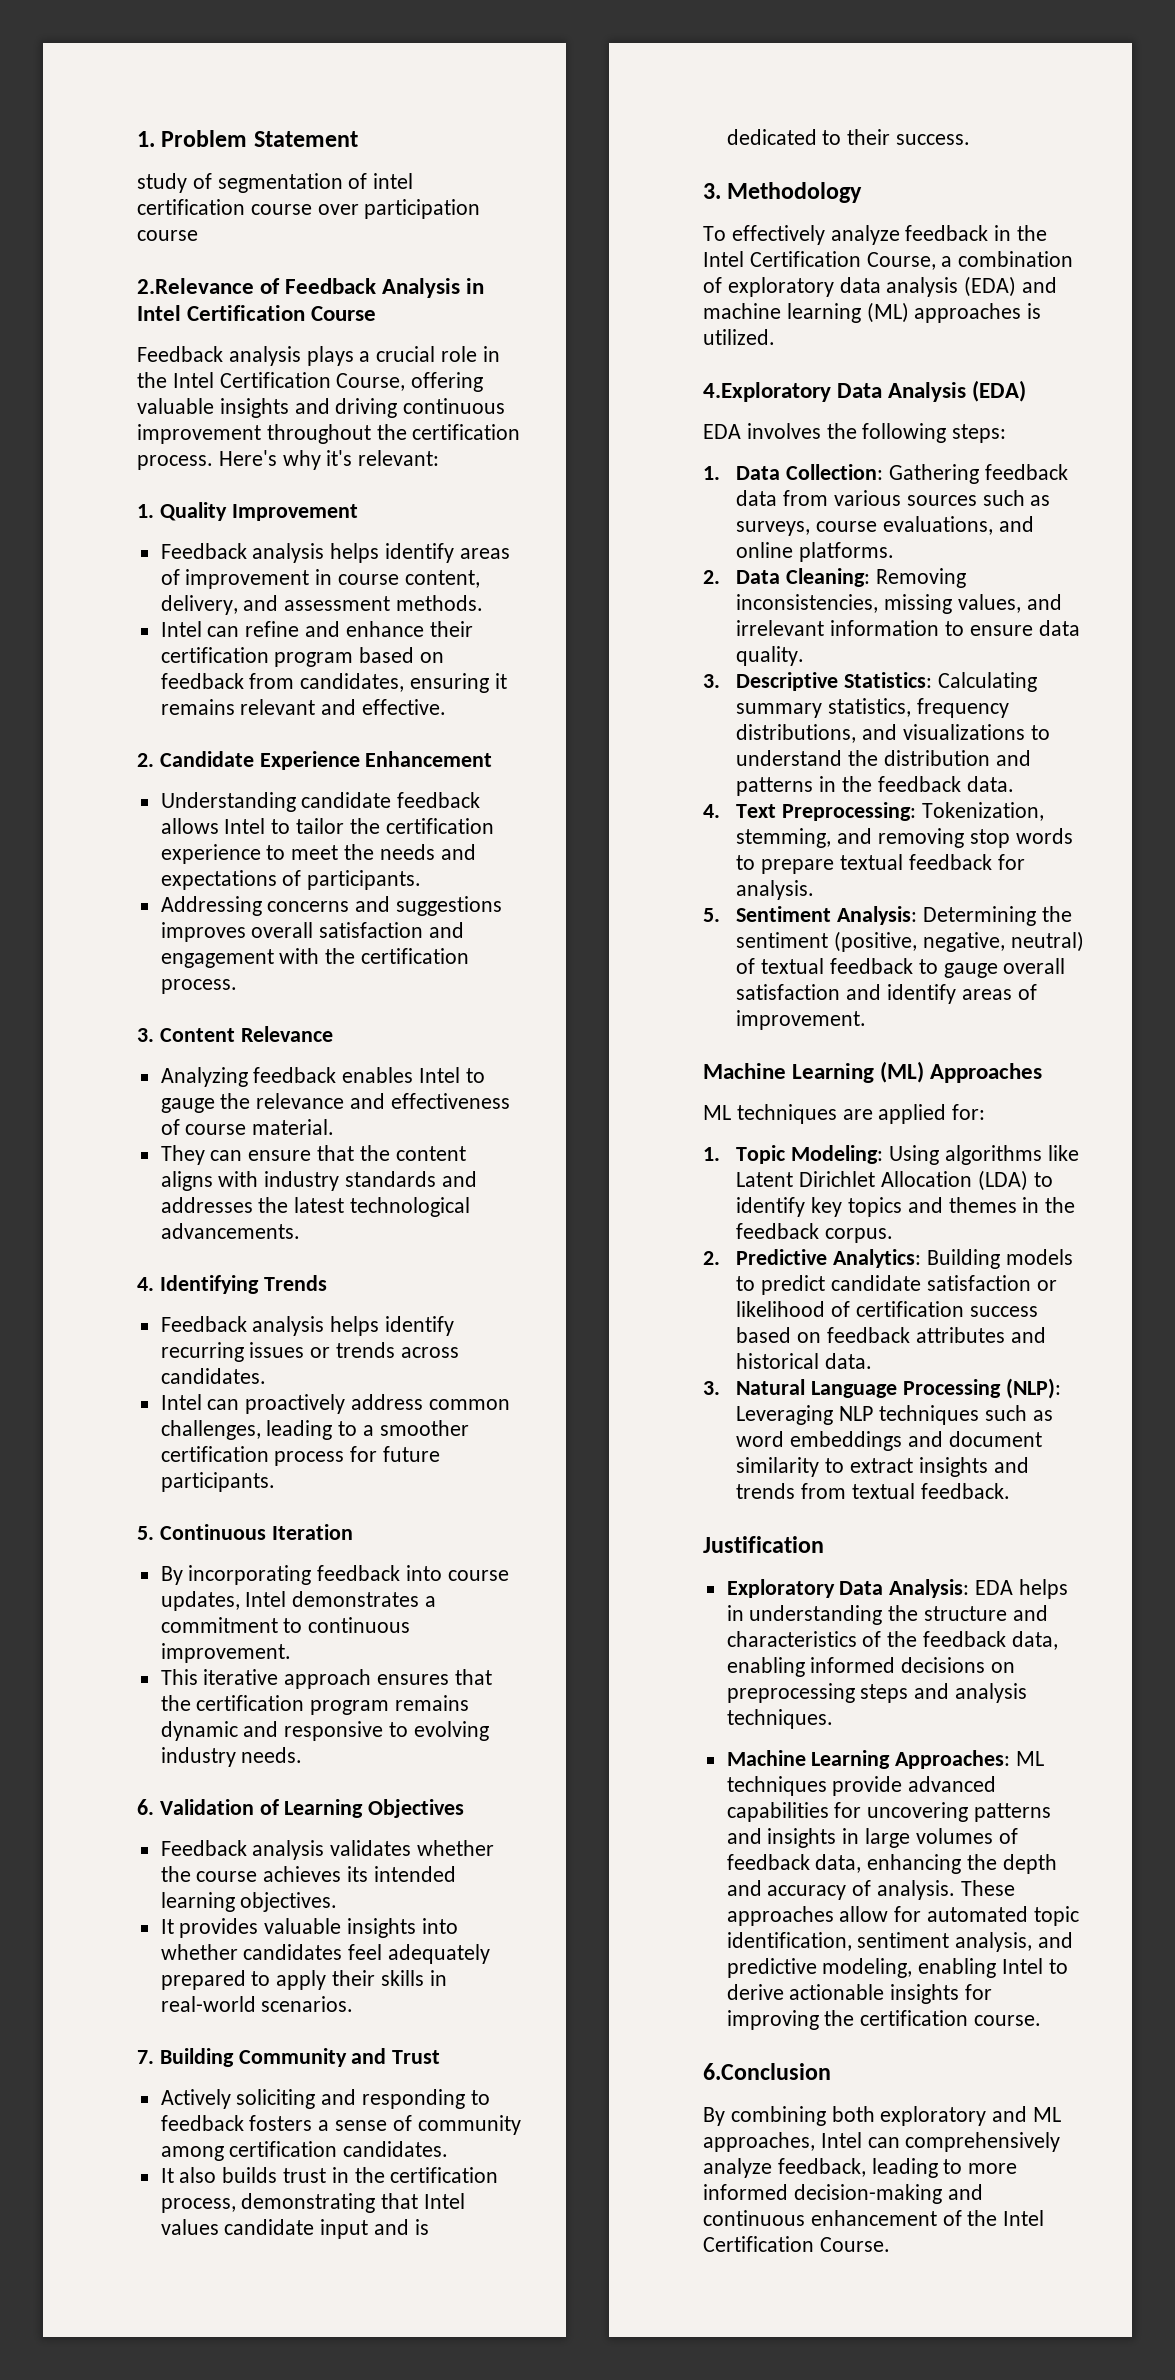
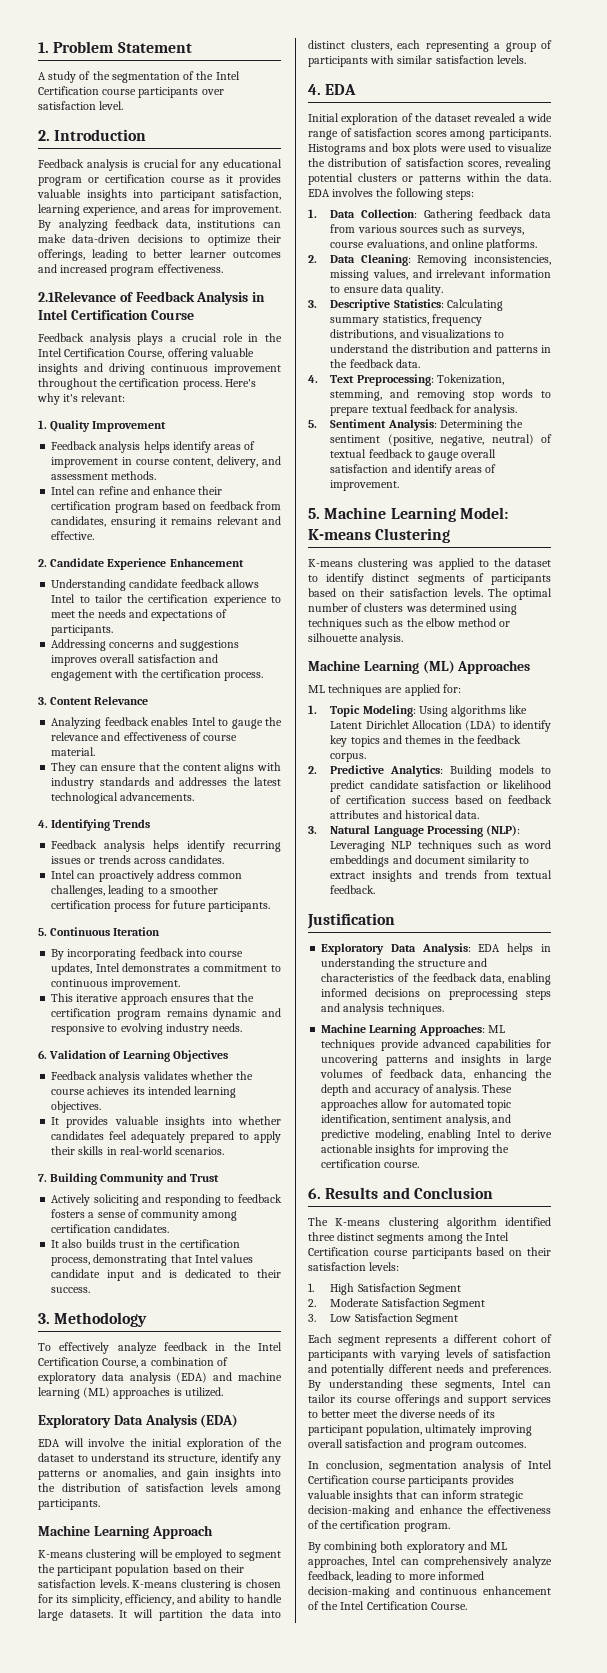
(358, 139) none -> [38,72,46,80] A
(212, 181) none -> [92,71,110,80] the
[373,173,414,189] [137,199,481,219] [137,230,198,241] [137,278,254,294] intel certification course over participation course // 2.Relevance -> [196,71,240,80] [38,86,224,98] [38,101,124,110] [38,129,147,141] [38,159,282,171] [38,174,281,186] [37,189,281,201] [38,204,281,216] [38,219,281,231] [38,234,281,246] [38,249,281,261] [38,264,223,276] [38,291,116,302] the Intel Certification course participants over satisfaction level. // 2. Introduction // Feedback analysis is crucial for any educational program or certification course as it provides valuable insights into participant satisfaction, learning experience, and areas for improvement. By analyzing feedback data, institutions can make data-driven decisions to optimize their offerings, leading to better learner outcomes and increased program effectiveness. // 2.1Relevance
[703,382,831,402] 4.Exploratory -> [38,1414,111,1428] Exploratory
(741, 431) none -> [63,1438,282,1450] [38,1453,281,1465] [38,1468,281,1480] [38,1483,281,1495] [38,1499,100,1510] [38,1525,213,1539] [38,1549,281,1561] [38,1564,245,1576] [38,1579,281,1591] [38,1594,282,1606] [38,1609,281,1621] [308,40,552,52] [308,55,526,67] [308,84,357,95] [308,113,552,125] [308,128,551,140] [308,143,552,155] [308,158,551,170] [308,173,551,185] [308,189,330,197] will involve the initial exploration of the dataset to understand its structure, identify any patterns or anomalies, and gain insights into the distribution of satisfaction levels among participants. // Machine Learning Approach // K-means clustering will be employed to segment the participant population based on their satisfaction levels. K-means clustering is chosen for its simplicity, efficiency, and ability to handle large datasets. It will partition the data into distinct clusters, each representing a group of participants with similar satisfaction levels. // 4. EDA // Initial exploration of the dataset revealed a wide range of satisfaction scores among participants. Histograms and box plots were used to visualize the distribution of satisfaction scores, revealing potential clusters or patterns within the data. EDA
(867, 1020) none -> [308,507,508,522] [308,528,451,543] [308,558,551,570] [308,573,551,585] [308,588,552,600] [308,603,518,615] [308,618,511,630] [308,633,404,645] // 5. Machine Learning Model: K-means Clustering // K-means clustering was applied to the dataset to identify distinct segments of participants based on their satisfaction levels. The optimal number of clusters was determined using techniques such as the elbow method or silhouette analysis.
[703,2063,831,2080] 6.Conclusion -> [308,1187,493,1199] [308,1217,551,1229] [308,1232,510,1244] [308,1247,551,1259] [308,1262,400,1271] [308,1283,461,1295] [308,1298,485,1310] [308,1313,458,1325] [308,1334,552,1346] [308,1349,551,1361] [308,1364,551,1376] [308,1379,551,1391] [308,1394,551,1406] [308,1409,495,1418] [308,1424,532,1436] [308,1439,526,1451] [308,1460,552,1472] [308,1475,514,1487] [307,1490,524,1502] [308,1505,551,1517] [308,1520,450,1532] 6. Results and Conclusion // The K-means clustering algorithm identified three distinct segments among the Intel Certification course participants based on their satisfaction levels: // 1. High Satisfaction Segment // 2. Moderate Satisfaction Segment // 3. Low Satisfaction Segment // Each segment represents a different cohort of participants with varying levels of satisfaction and potentially different needs and preferences. By understanding these segments, Intel can tailor its course offerings and support services to better meet the diverse needs of its participant population, ultimately improving overall satisfaction and program outcomes. // In conclusion, segmentation analysis of Intel Certification course participants provides valuable insights that can inform strategic decision-making and enhance the effectiveness of the certification program.

